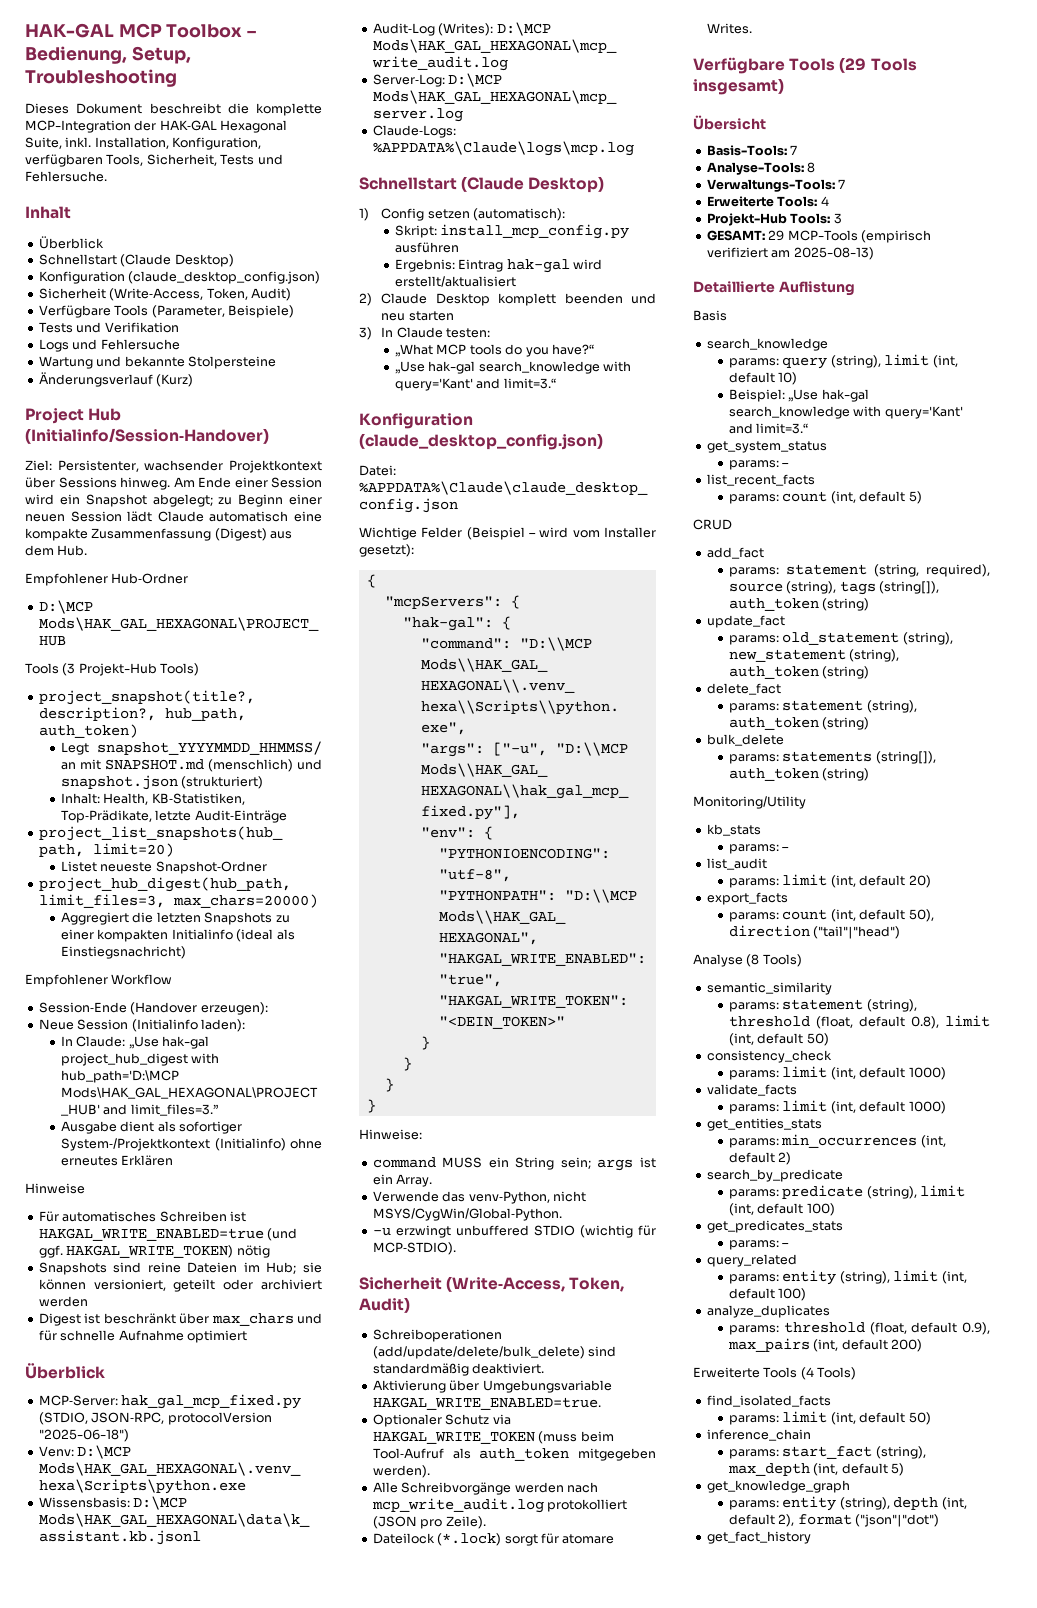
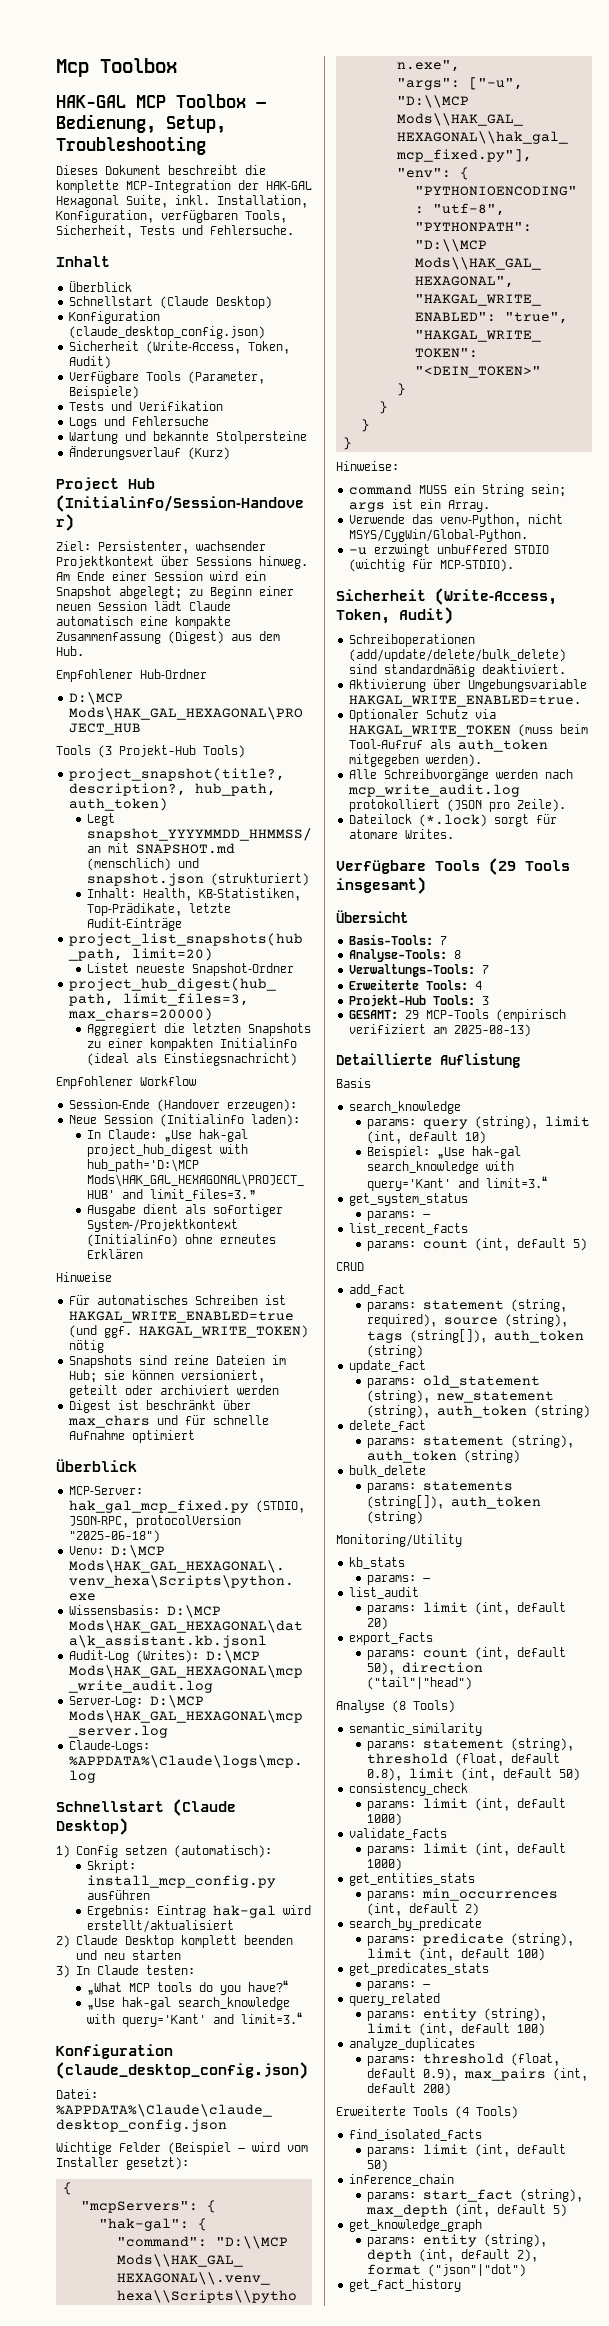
(25, 30) none -> [56,58,177,77] Mcp Toolbox //

